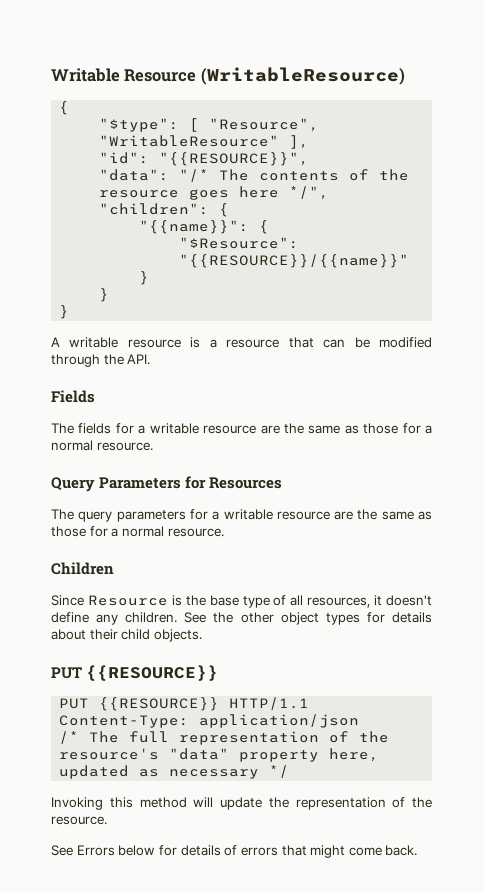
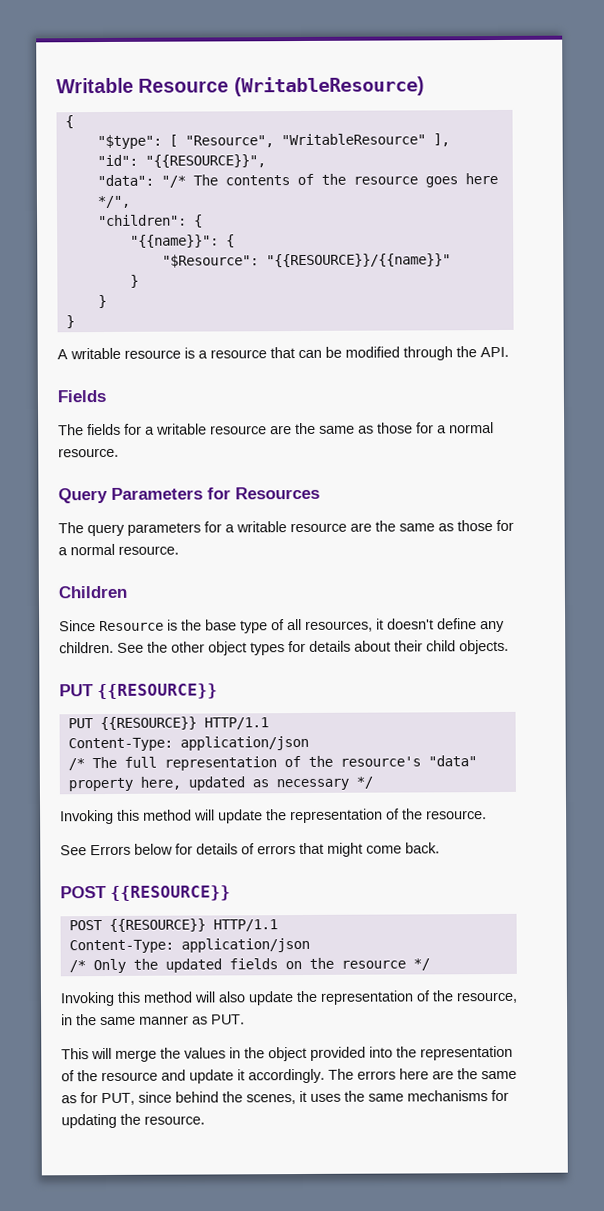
(418, 850) none -> [60,885,231,901] [68,918,278,932] [68,937,310,954] [68,957,430,974] [60,990,518,1007] [61,1014,245,1026] [61,1045,513,1062] [61,1068,517,1084] [61,1089,509,1106] [61,1113,205,1129] // POST {{RESOURCE}} // POST {{RESOURCE}} HTTP/1.1 // Content-Type: application/json // /* Only the updated fields on the resource */ // Invoking this method will also update the representation of the resource, in the same manner as PUT. // This will merge the values in the object provided into the representation of the resource and update it accordingly. The errors here are the same as for PUT, since behind the scenes, it uses the same mechanisms for updating the resource.

